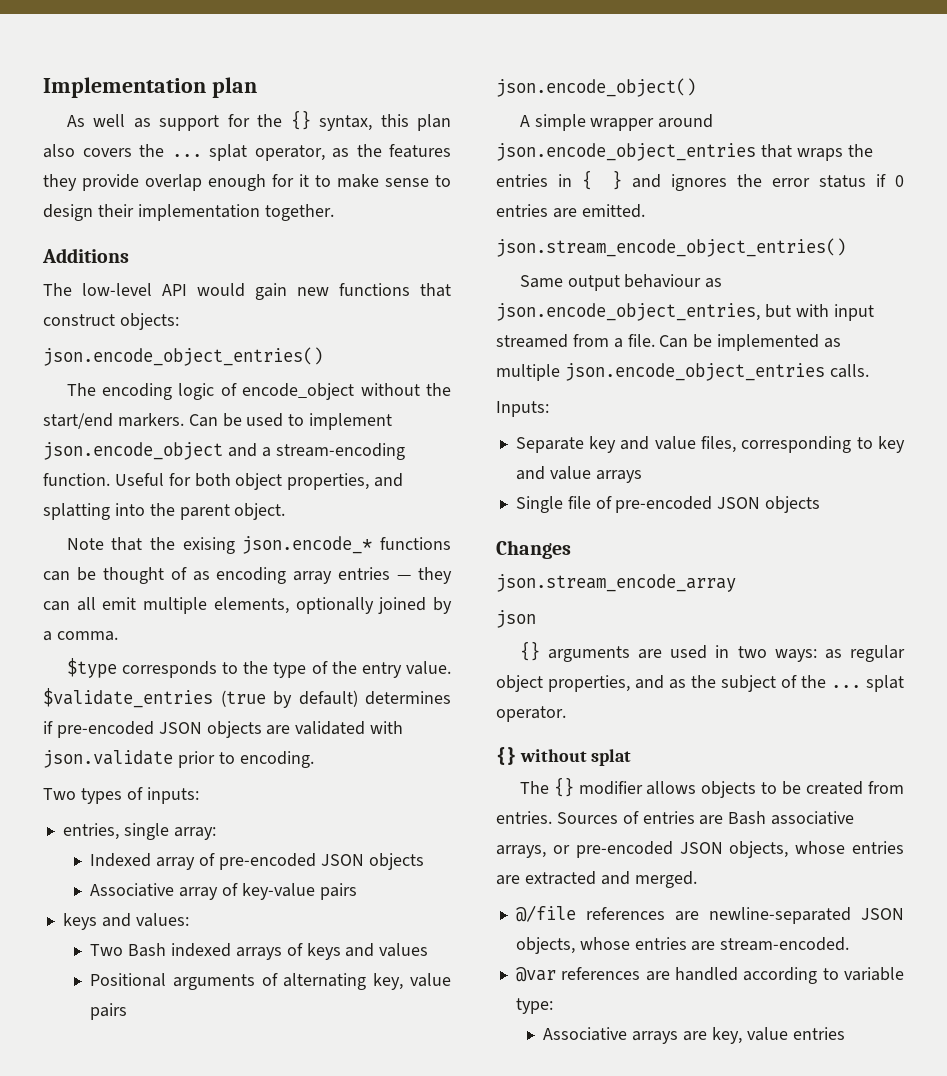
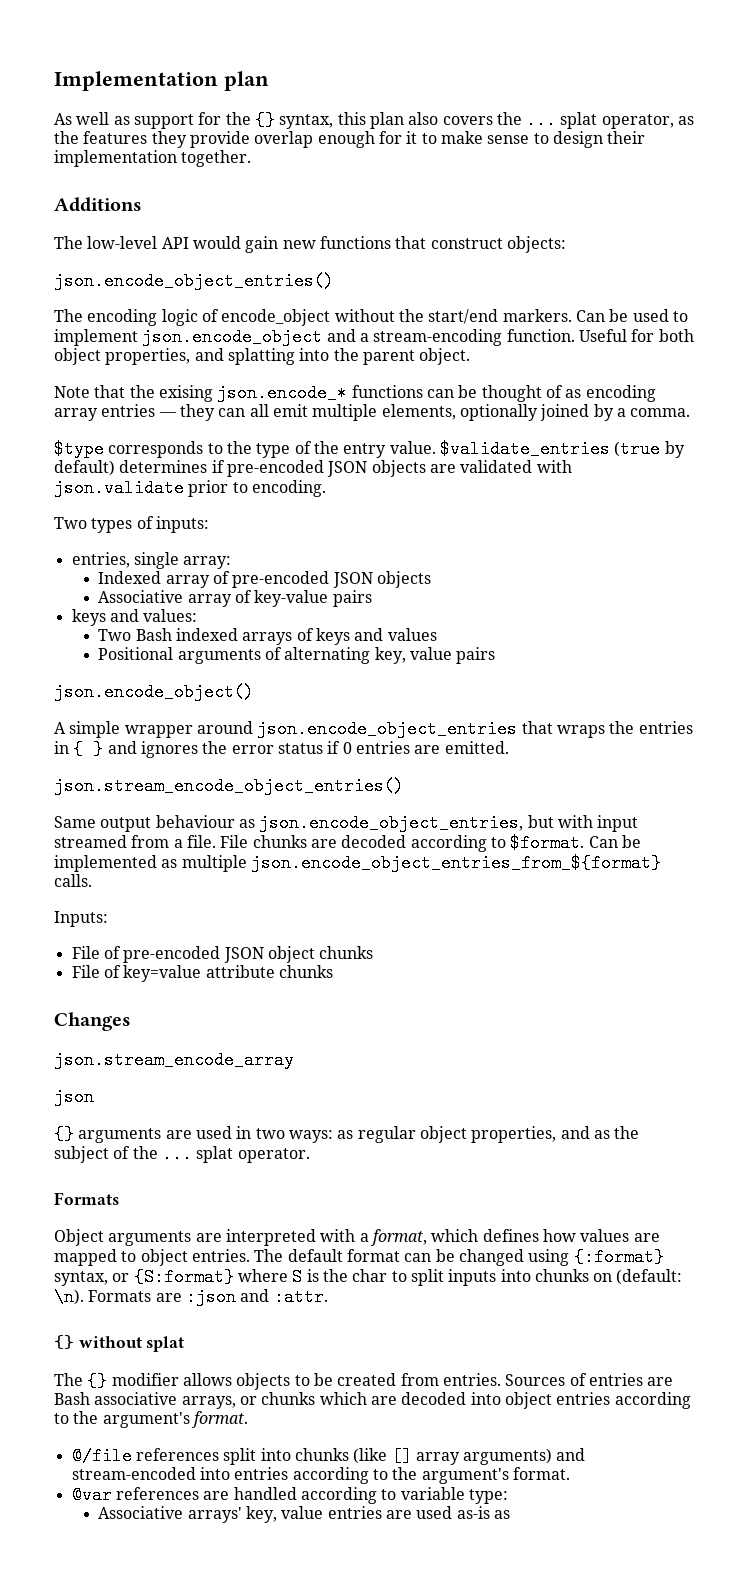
(655, 340) none -> [220,834,585,852] File chunks are decoded according to $format.
[564,363,825,381] json.encode_object_entries -> [250,854,661,872] json.encode_object_entries_from_${format}
[515,436,905,453] [515,466,642,483] [515,496,821,513] Separate key and value files, corresponding to key and value arrays // Single file of pre-encoded JSON objects -> [71,946,374,963] [71,965,333,982] File of pre-encoded JSON object chunks // File of key=value attribute chunks
(566, 714) none -> [54,1192,119,1205] [54,1229,660,1246] [54,1248,664,1266] [54,1268,683,1286] [54,1288,328,1306] // Formats // Object arguments are interpreted with a format, which defines how values are mapped to object entries. The default format can be changed using {:format} syntax, or {S:format} where S is the char to split inputs into chunks on (default: \n). Formats are :json and :attr.
[575,841,904,858] [496,871,697,888] [515,905,904,924] [515,937,850,954] pre-encoded JSON objects, whose entries are extracted and merged. // @/file references are newline-separated JSON objects, whose entries are stream-encoded. -> [261,1392,691,1409] [54,1411,248,1428] [71,1447,586,1465] [71,1467,570,1484] chunks which are decoded into object entries according to the argument's format. // @/file references split into chunks (like [] array arguments) and stream-encoded into entries according to the argument's format.
[632,1031,707,1044] arrays are -> [187,1507,242,1523] arrays'
(845, 1033) none -> [385,1506,510,1519] are used as-is as

